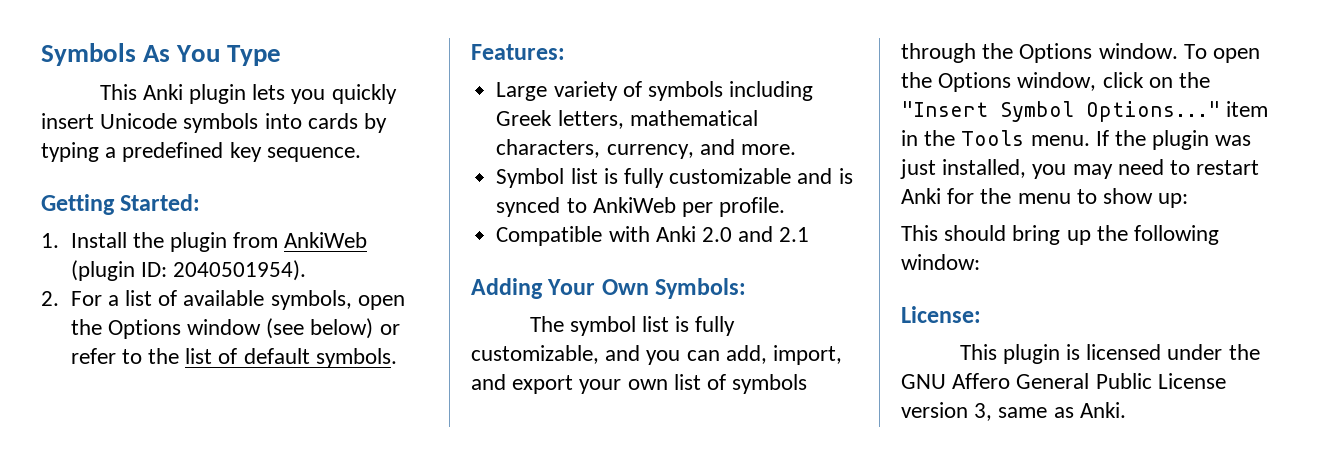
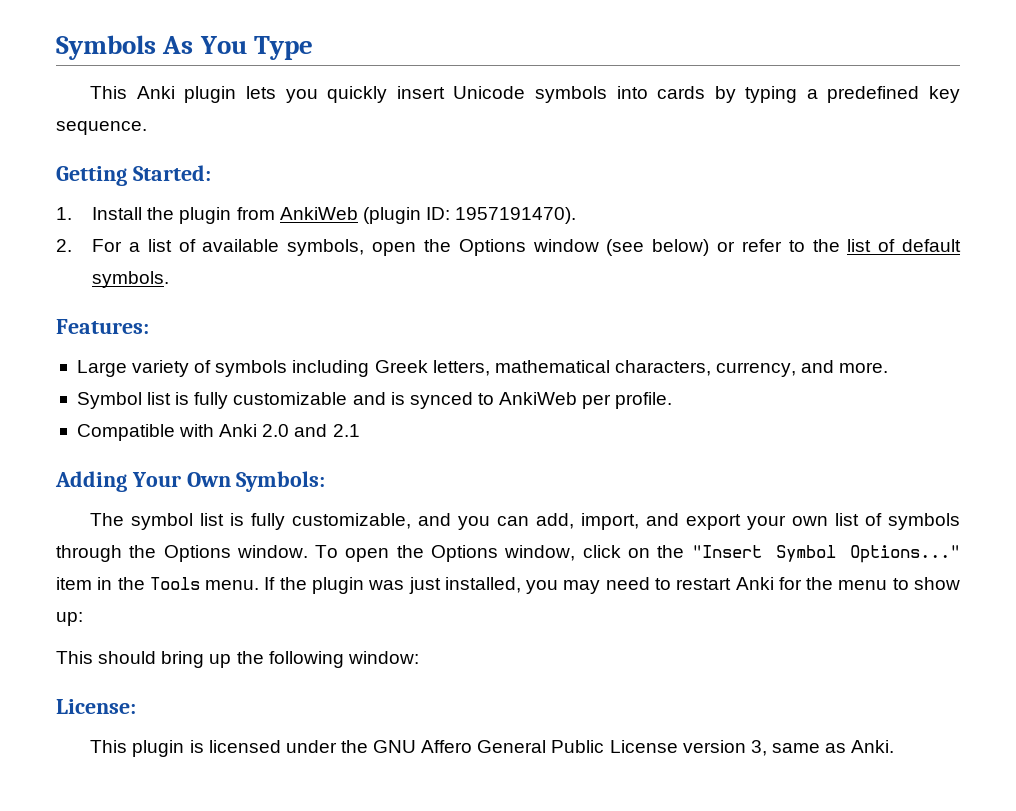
[172,260,306,281] 2040501954). -> [455,207,577,224] 1957191470).

